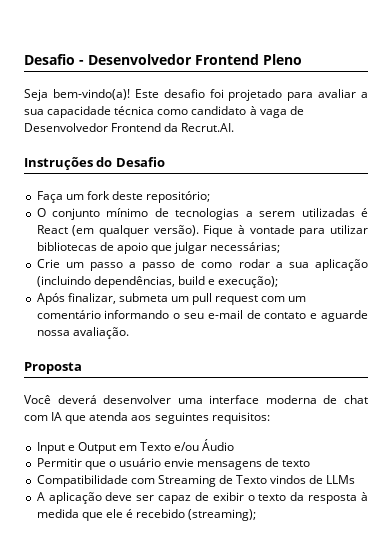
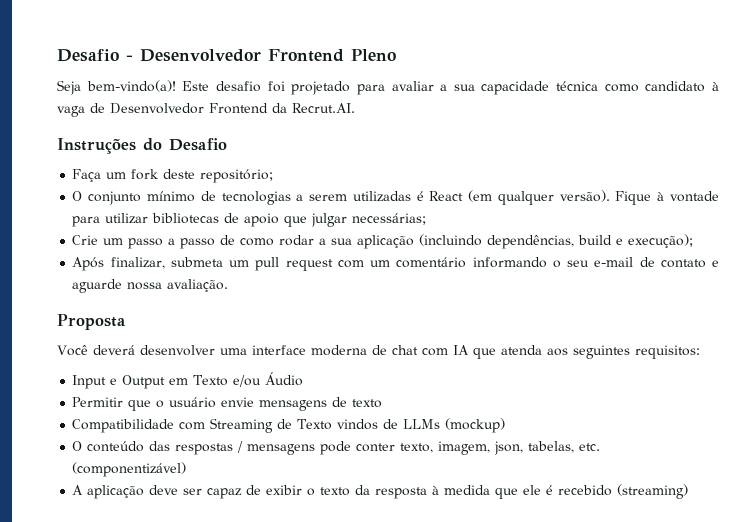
(356, 479) none -> [445,418,506,433] [72,441,601,455] [72,462,187,477] (mockup) // O conteúdo das respostas / mensagens pode conter texto, imagem, json, tabelas, etc. (componentizável)
[188,509,257,521] (streaming); -> [617,484,689,499] (streaming)

